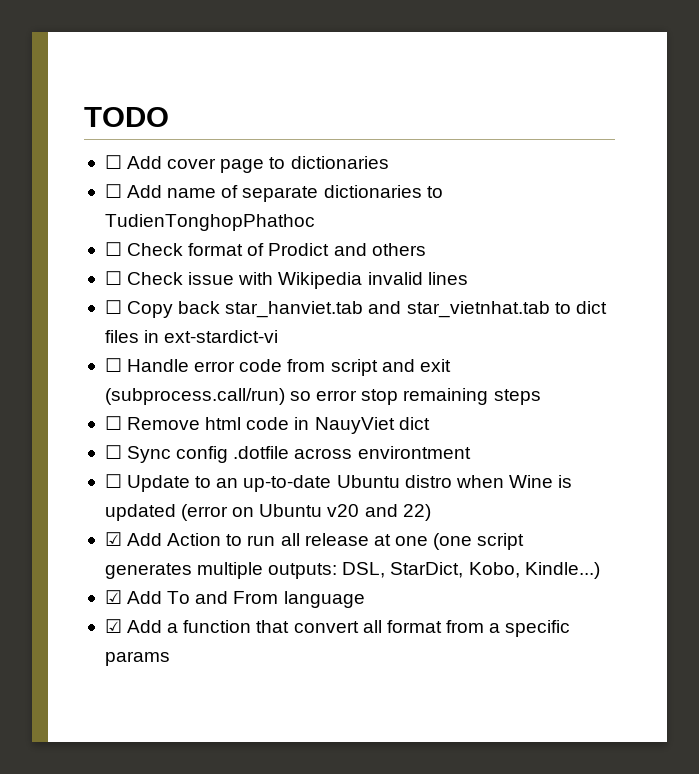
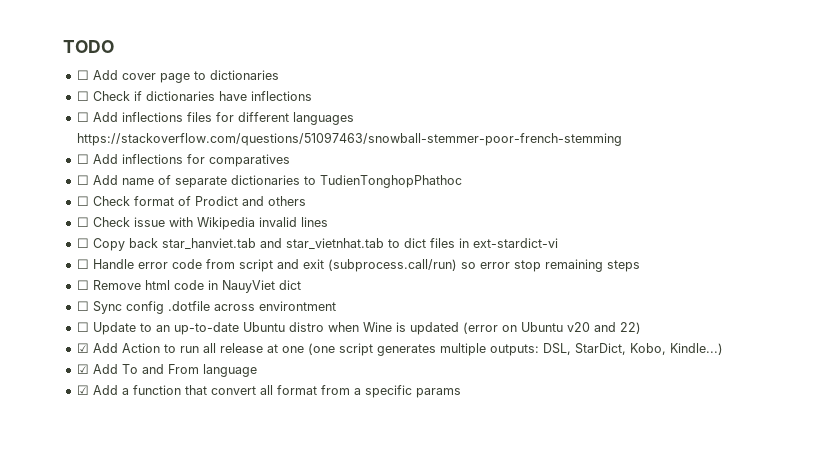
(389, 162) none -> [76,91,312,101] [76,112,354,125] [76,132,622,146] [76,154,290,167] // ☐ Check if dictionaries have inflections // ☐ Add inflections files for different languages https://stackoverflow.com/questions/51097463/snowball-stemmer-poor-french-stemming // ☐ Add inflections for comparatives

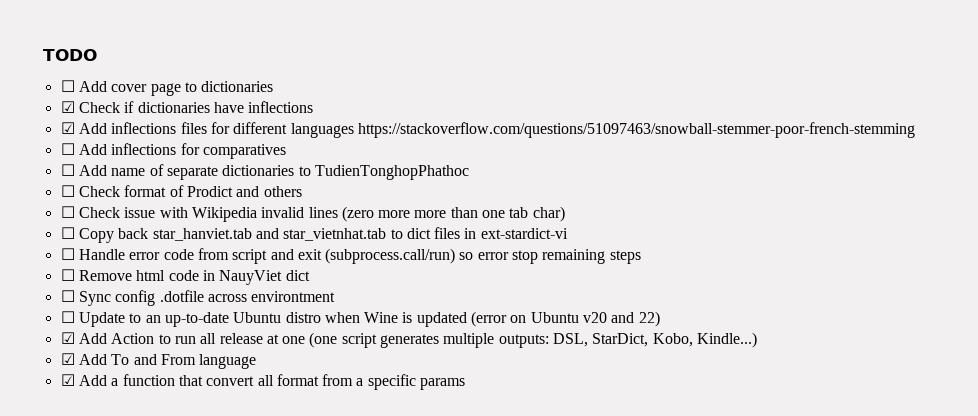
[76,91,89,101] ☐ -> [60,101,75,113] ☑
[76,112,89,122] ☐ -> [60,122,75,134] ☑
(328, 222) none -> [341,206,565,222] (zero more more than one tab char)

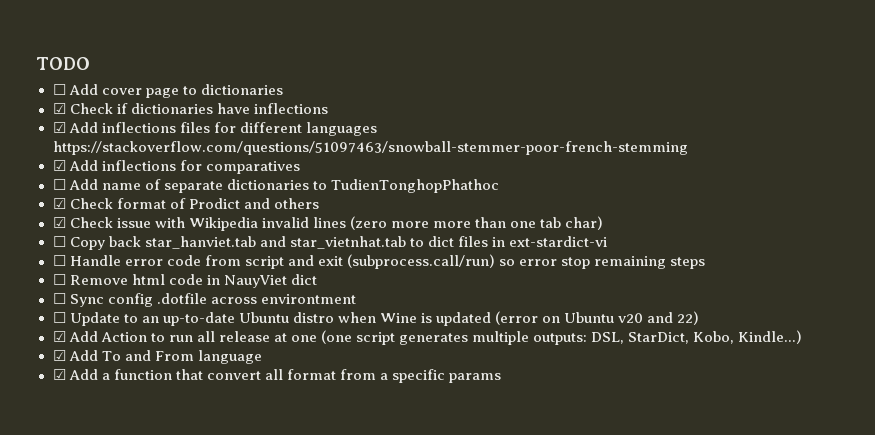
[60,143,75,155] ☐ -> [52,160,66,171] ☑
[60,185,75,197] ☐ -> [52,198,66,209] ☑
[60,206,75,218] ☐ -> [52,217,66,228] ☑

